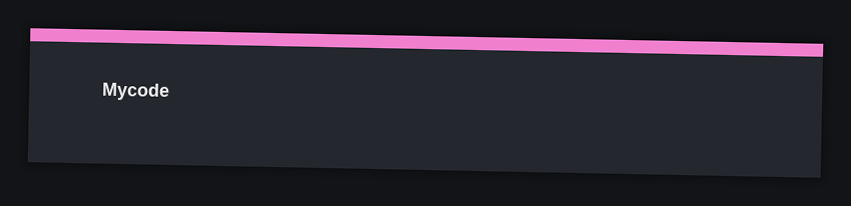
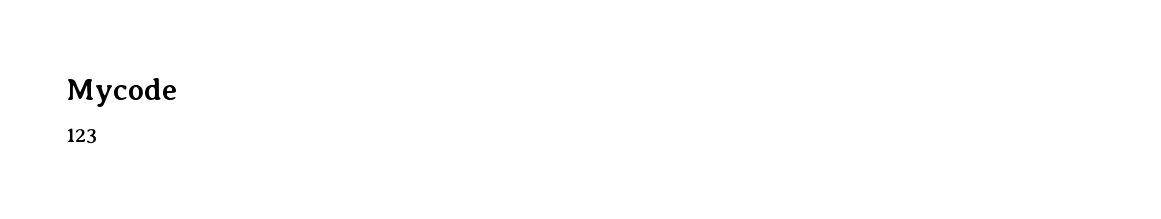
(170, 91) none -> [66,128,97,144] // 123

